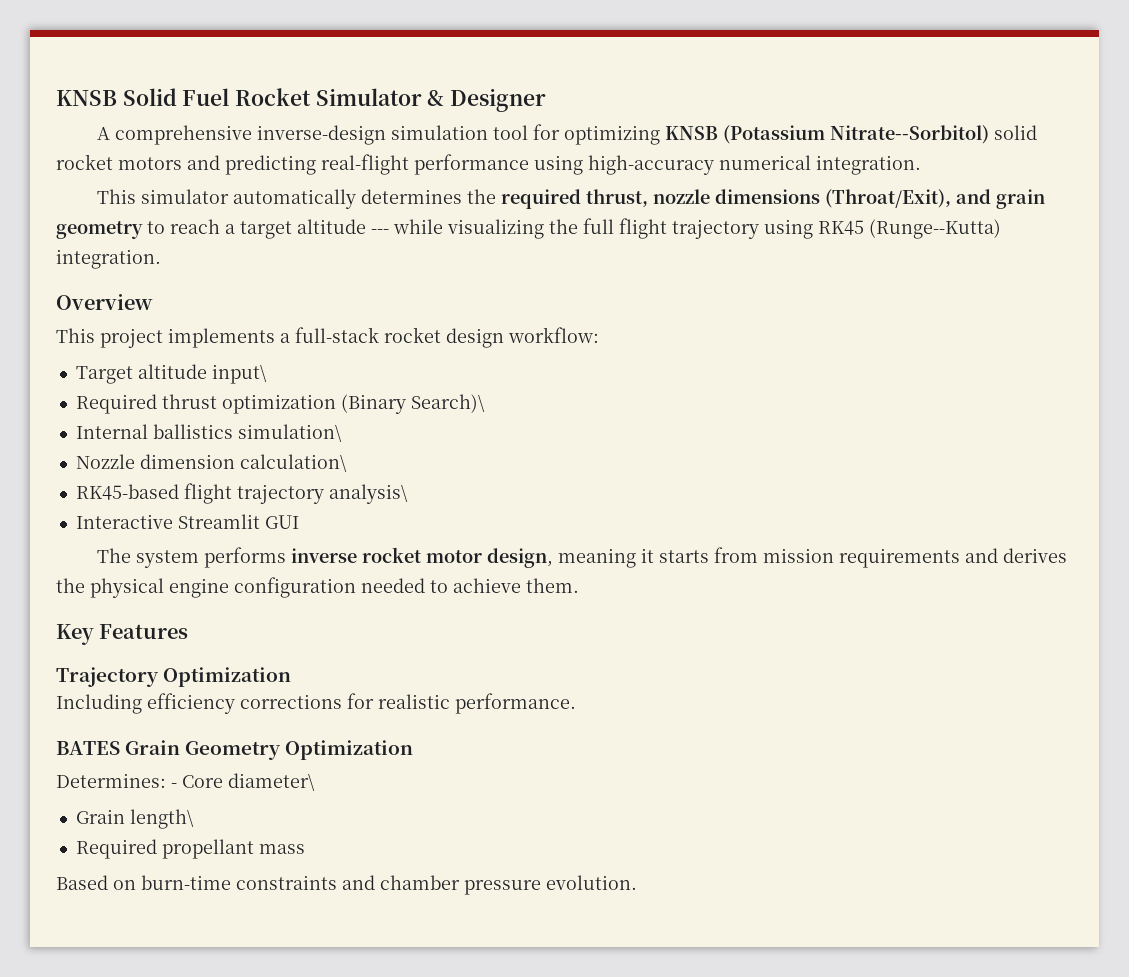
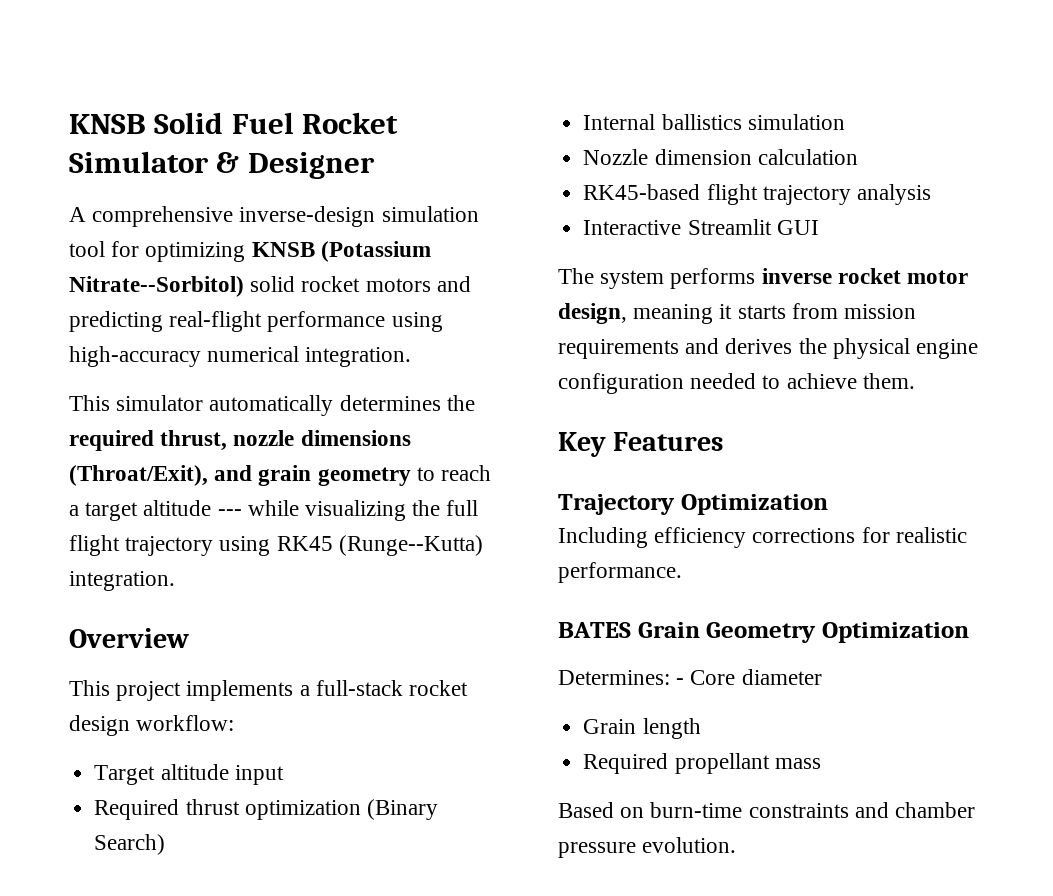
[211,364,267,384] input\ -> [234,765,284,785] input
[410,394,485,413] Search)\ -> [94,834,166,855] Search)
[237,424,342,442] simulation\ -> [747,114,845,130] simulation
[239,454,347,472] calculation\ -> [757,149,858,165] calculation
[328,484,408,504] analysis\ -> [856,184,931,205] analysis
[228,773,315,791] [75,809,194,829] diameter\ // Grain length\ -> [741,669,822,685] [583,718,701,739] diameter // Grain length

